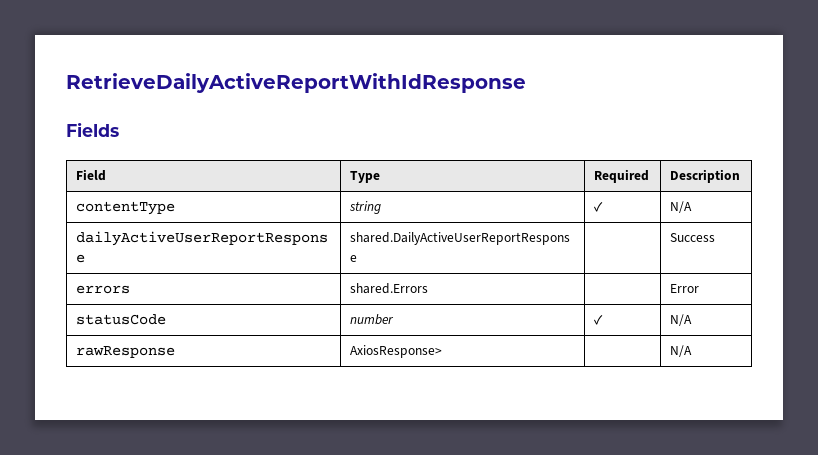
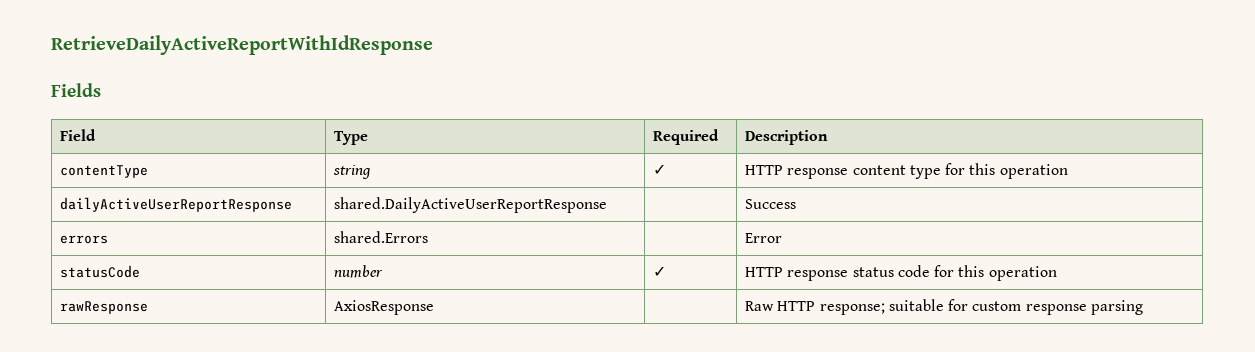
[669,201,692,213] N/A -> [744,163,1068,179] HTTP response content type for this operation
[669,314,692,326] [75,346,175,358] [349,345,442,358] [669,345,692,357] N/A // rawResponse | AxiosResponse> | | N/A -> [744,265,1057,281] [59,301,148,314] [333,300,434,315] [744,299,1144,315] HTTP response status code for this operation // rawResponse | AxiosResponse | | Raw HTTP response; suitable for custom response parsing

